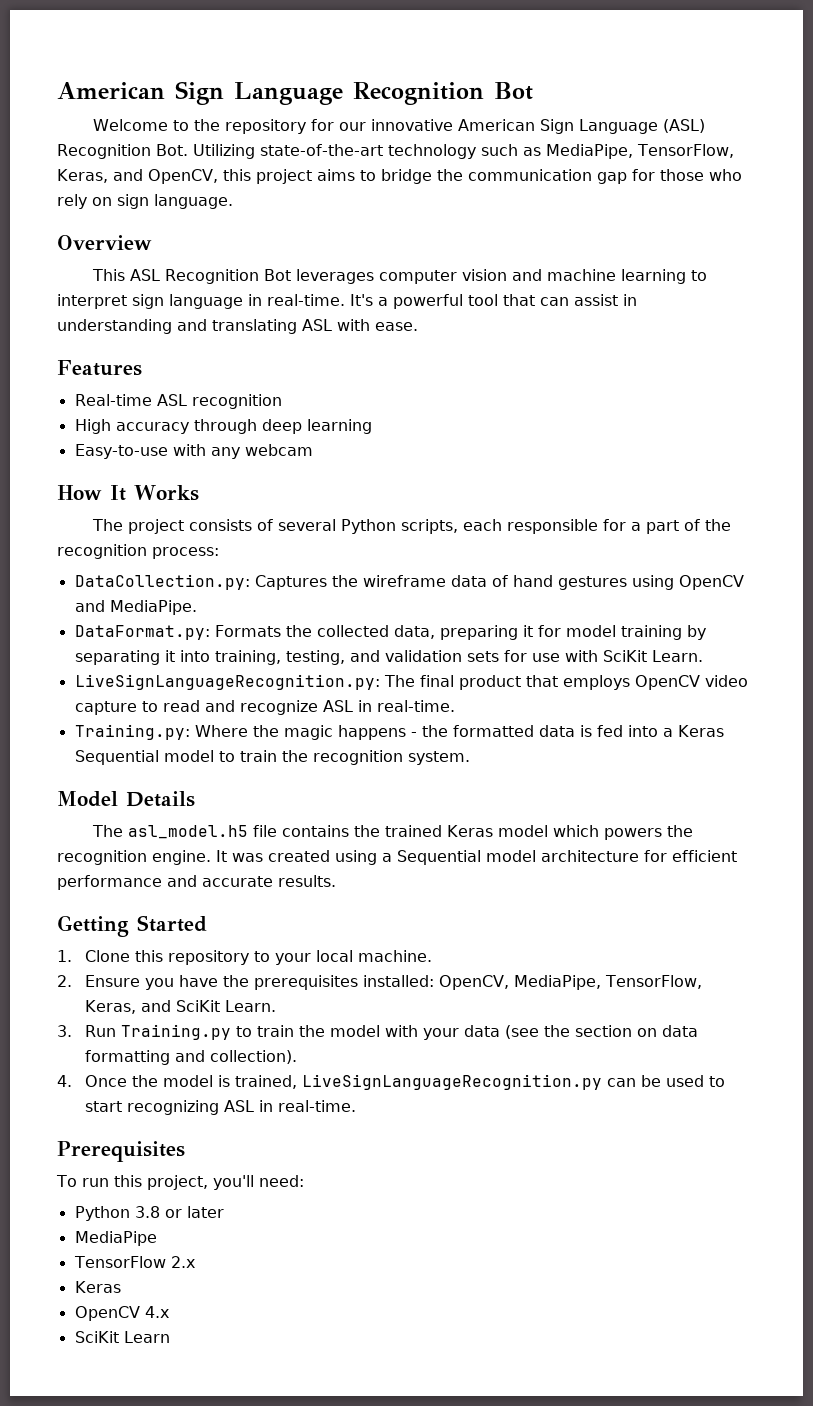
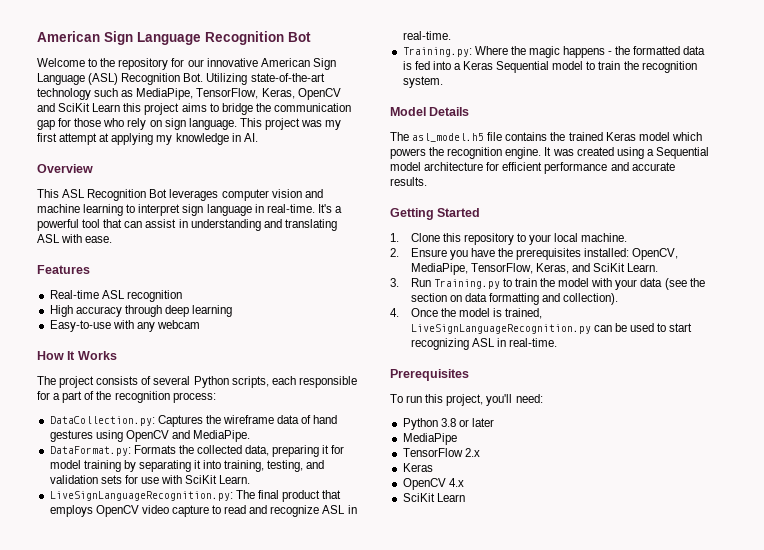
[112,169,218,184] and OpenCV, -> [297,88,341,100] [37,103,121,112] OpenCV and SciKit Learn
(233, 201) none -> [239,118,342,130] [37,133,258,145] This project was my first attempt at applying my knowledge in AI.

